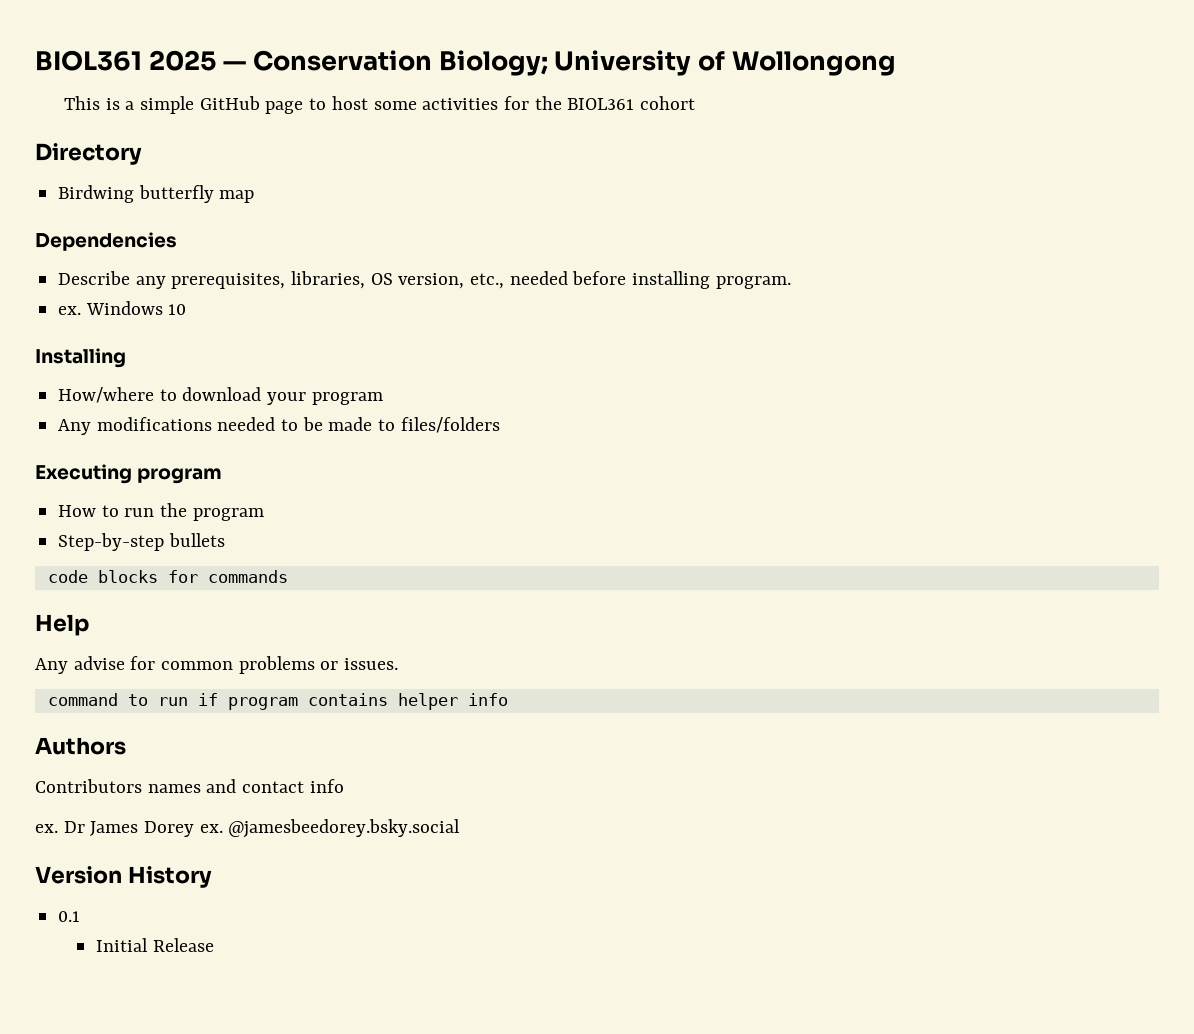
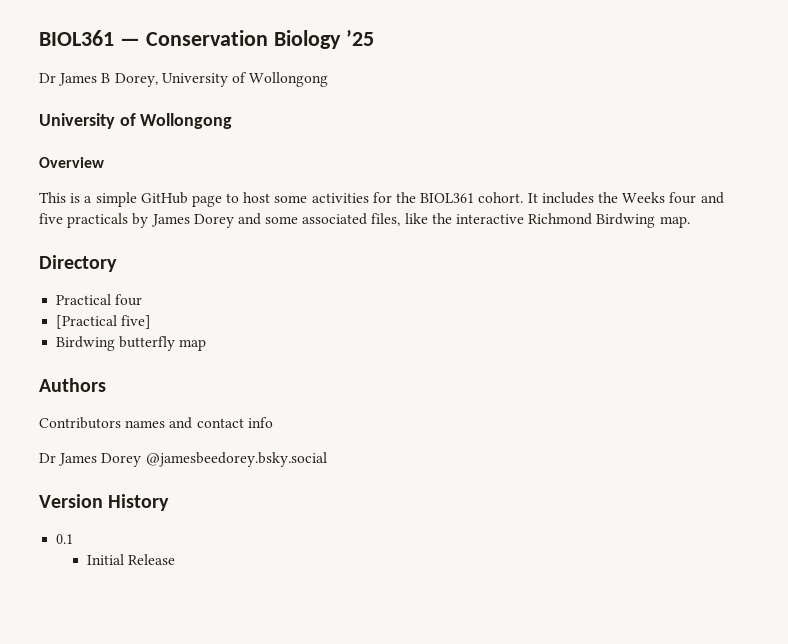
[35,50,216,71] BIOL361 2025 -> [39,30,114,46] BIOL361
[438,50,897,76] Biology; University of Wollongong -> [273,30,374,49] [39,72,329,87] [39,113,233,129] [39,157,104,168] Biology ’25 // Dr James B Dorey, University of Wollongong // University of Wollongong // Overview
[639,96,695,110] [35,143,142,165] [58,185,255,203] [35,232,177,251] [58,271,791,289] [58,301,187,315] [35,348,126,368] [58,387,383,405] [58,417,500,435] [35,464,223,484] [58,503,264,521] [58,533,225,551] [47,570,288,583] [35,614,89,636] [35,656,399,674] [47,693,508,710] cohort // Directory // Birdwing butterfly map // Dependencies // Describe any prerequisites, libraries, OS version, etc., needed before installing program. // ex. Windows 10 // Installing // How/where to download your program // Any modifications needed to be made to files/folders // Executing program // How to run the program // Step-by-step bullets // code blocks for commands // Help // Any advise for common problems or issues. // command to run if program contains helper info -> [478,192,724,204] [39,213,690,228] [39,255,117,272] [56,294,143,306] [56,315,152,329] [56,336,207,351] cohort. It includes the Weeks four and five practicals by James Dorey and some associated files, like the interactive Richmond Birdwing map. // Directory // Practical four // [Practical five] // Birdwing butterfly map
[35,824,58,833] ex. -> (273, 422) none
[199,824,223,833] ex. -> (142, 460) none

